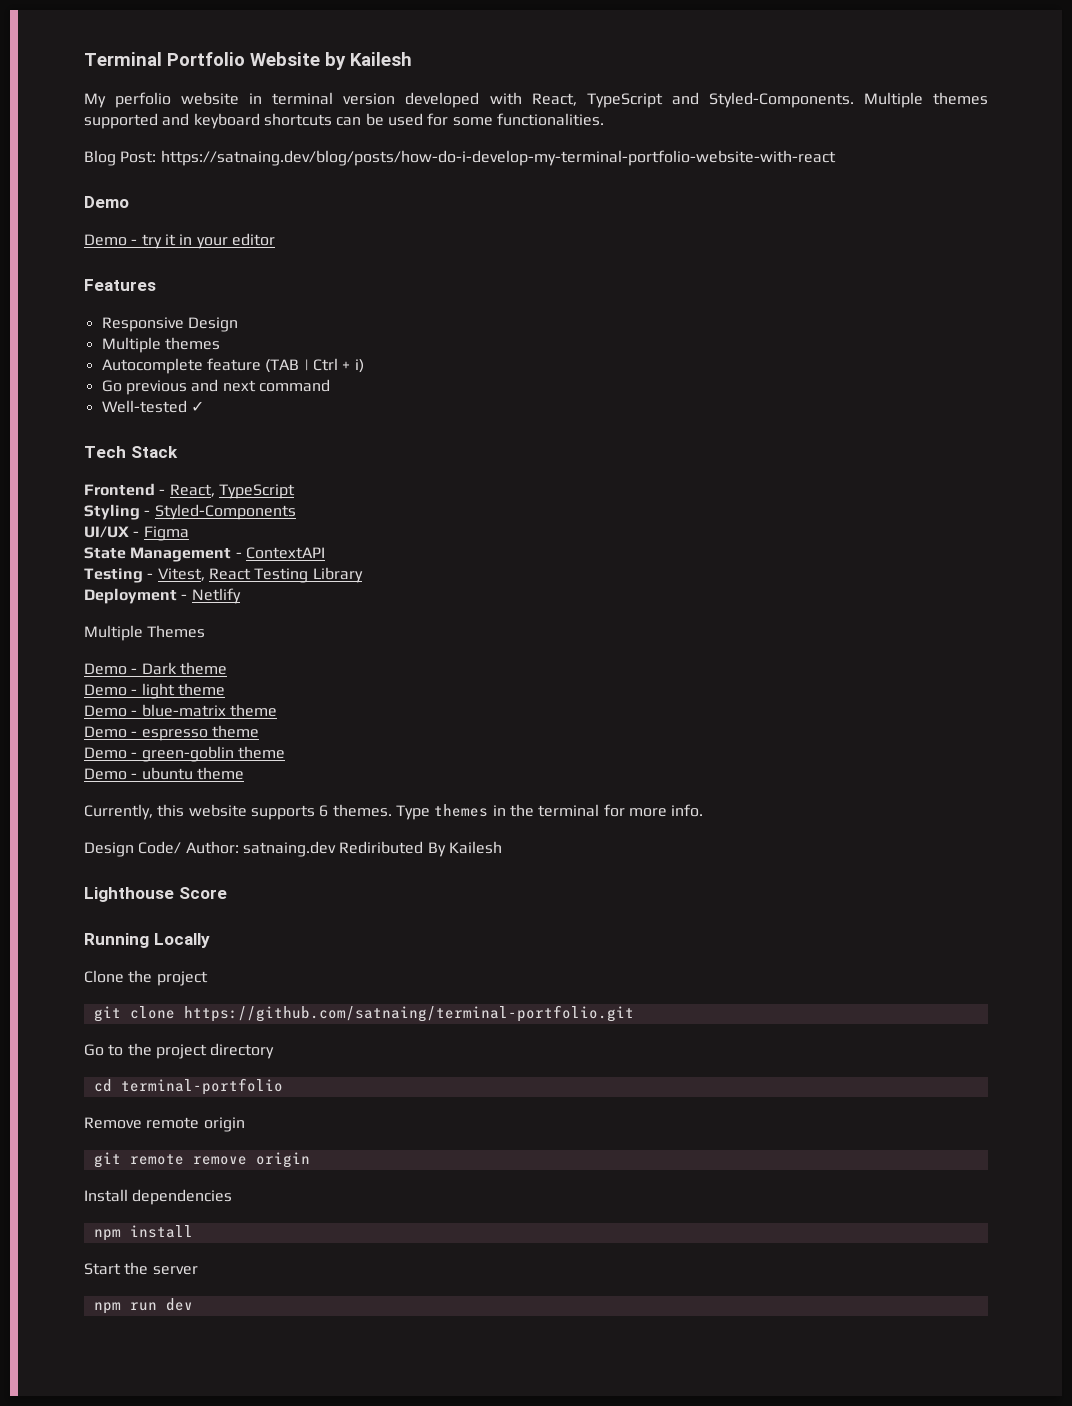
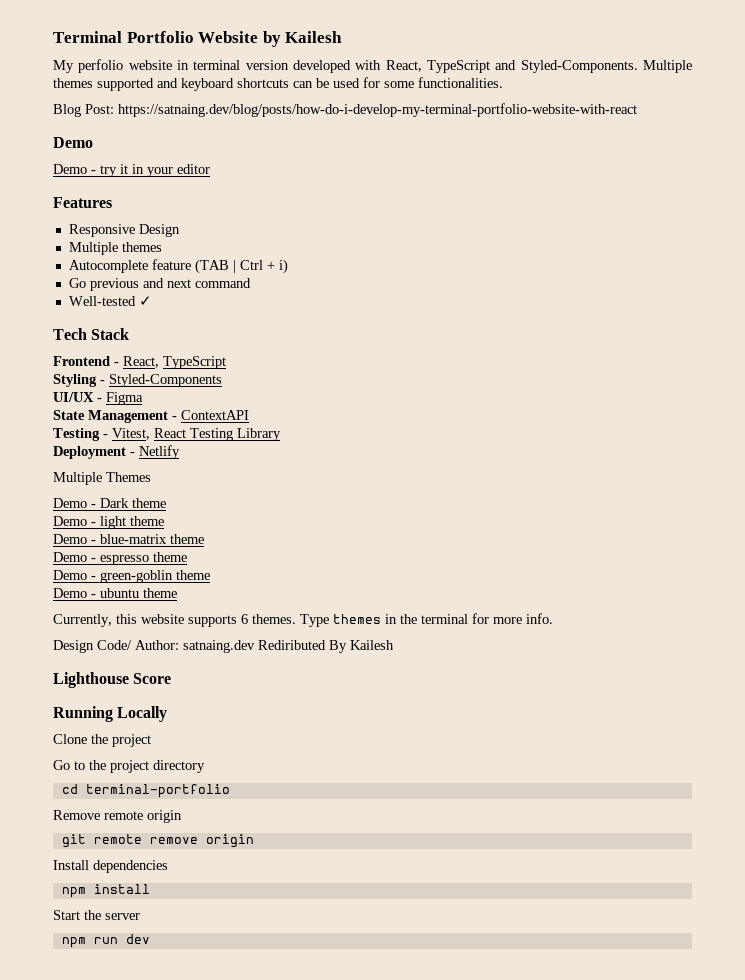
[93,1005,634,1022] // git clone https://github.com/satnaing/terminal-portfolio.git -> (151, 740) none

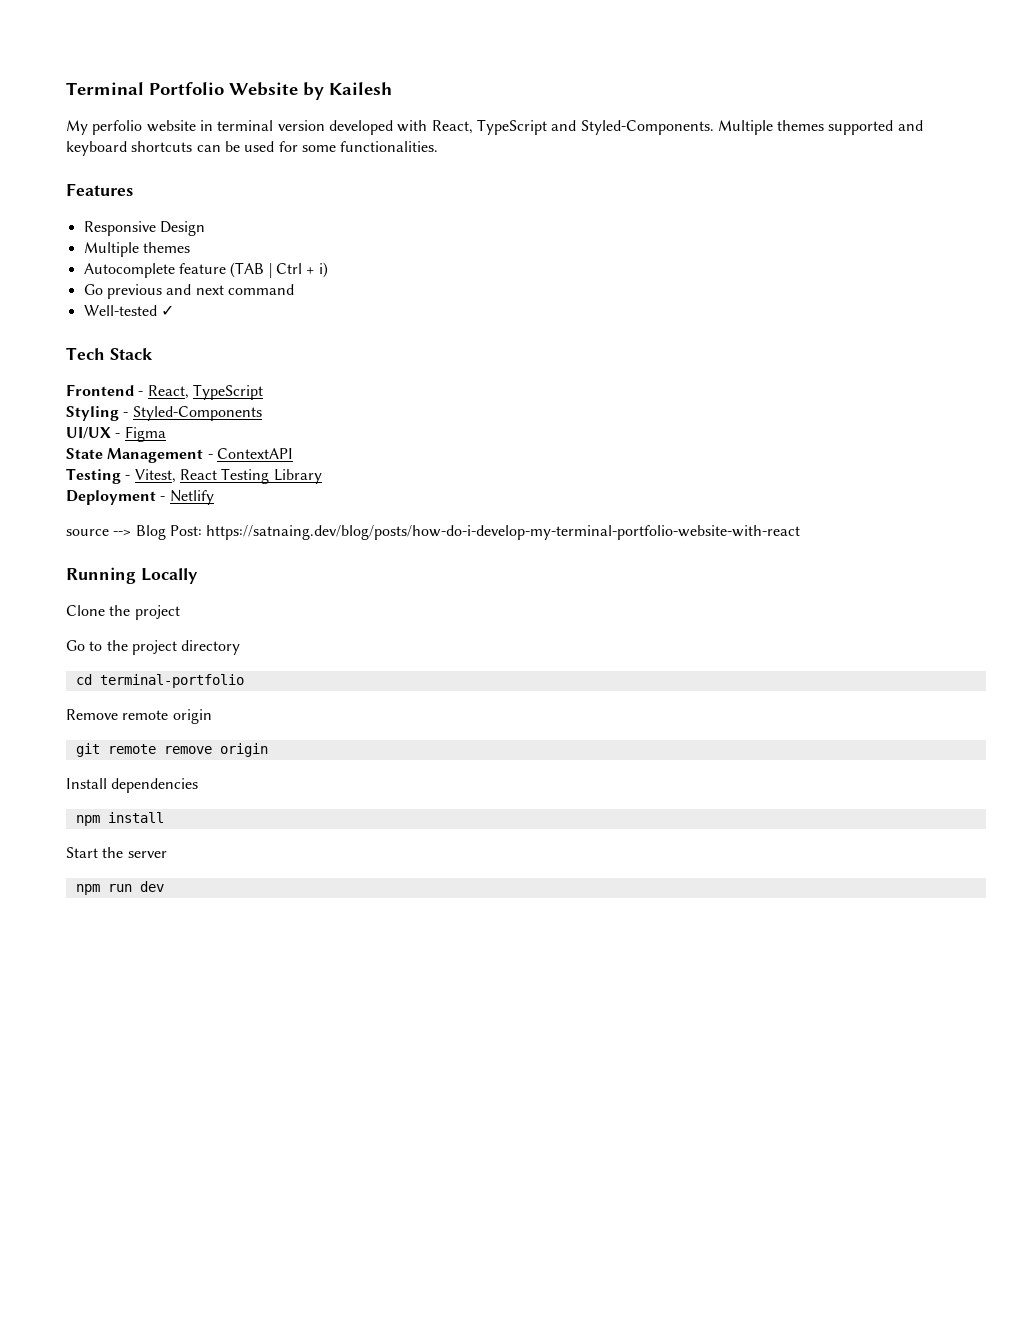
[53,103,637,117] [53,137,93,148] [53,164,210,177] // Blog Post: https://satnaing.dev/blog/posts/how-do-i-develop-my-terminal-portfolio-website-with-react // Demo // Demo - try it in your editor -> (439, 146) none
[53,472,151,485] [53,498,166,508] [53,516,164,529] [53,534,204,544] [53,552,187,565] [53,570,210,583] [53,588,177,598] [53,613,553,627] [53,640,394,653] [53,672,172,688] Multiple Themes // Demo - Dark theme // Demo - light theme // Demo - blue-matrix theme // Demo - espresso theme // Demo - green-goblin theme // Demo - ubuntu theme // Currently, this website supports 6 themes. Type themes in the terminal for more info. // Design Code/ Author: satnaing.dev Rediributed By Kailesh // Lighthouse Score -> [66,525,801,540] source --> Blog Post: https://satnaing.dev/blog/posts/how-do-i-develop-my-terminal-portfolio-website-with-react

